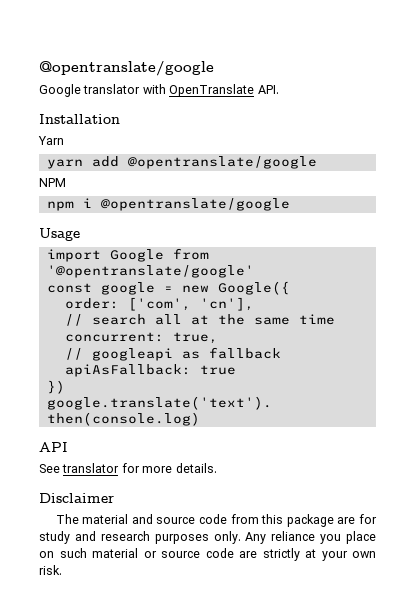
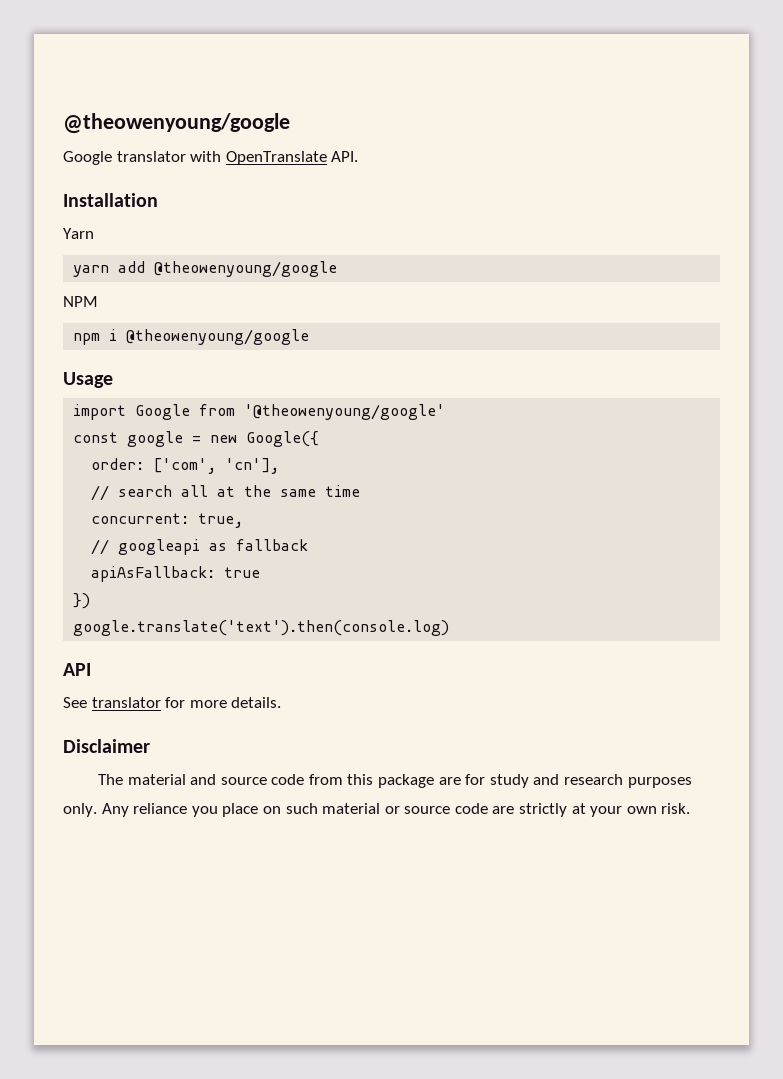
[39,61,214,76] @opentranslate/google -> [63,113,290,134] @theowenyoung/google
[127,156,317,169] @opentranslate/google -> [154,261,338,277] @theowenyoung/google
[100,198,290,211] @opentranslate/google -> [126,329,310,345] @theowenyoung/google
[46,265,254,278] '@opentranslate/google' -> [244,404,446,420] '@theowenyoung/google'

